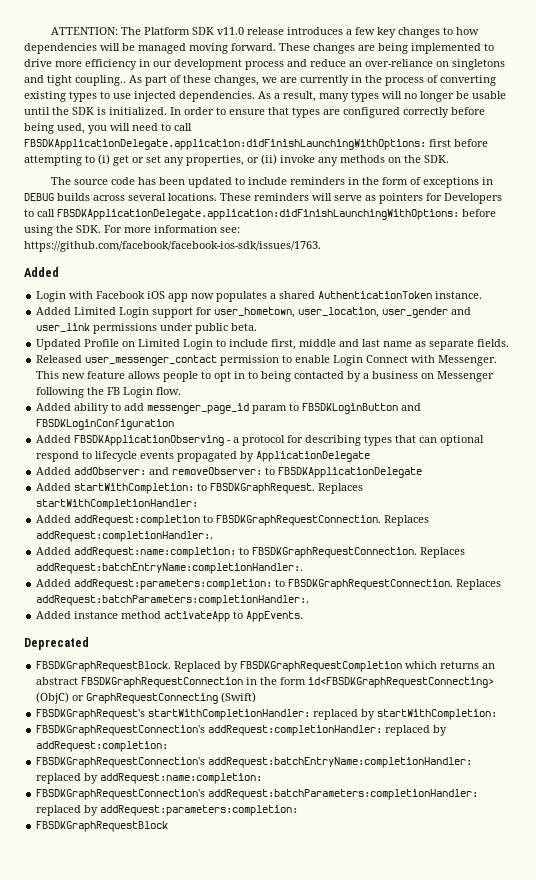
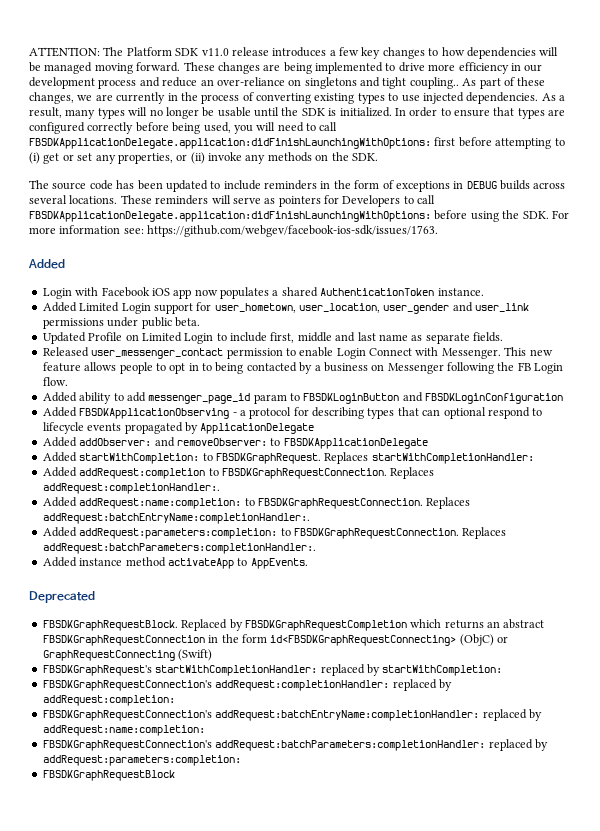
[24,241,321,252] https://github.com/facebook/facebook-ios-sdk/issues/1763. -> [147,225,439,237] https://github.com/webgev/facebook-ios-sdk/issues/1763.

